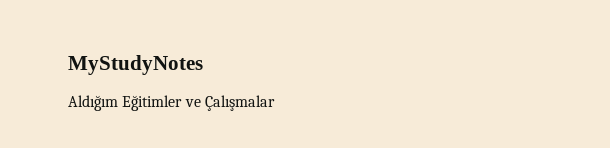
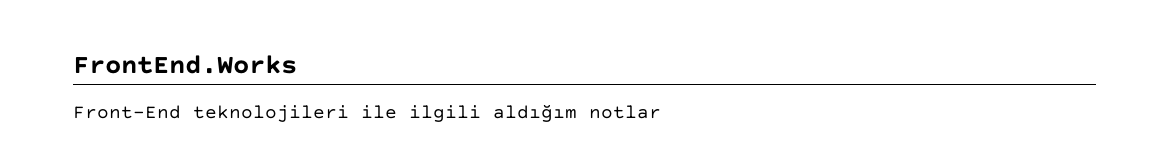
[68,55,203,75] [68,95,275,111] MyStudyNotes // Aldığım Eğitimler ve Çalışmalar -> [73,55,297,74] [73,104,661,122] FrontEnd.Works // Front-End teknolojileri ile ilgili aldığım notlar

